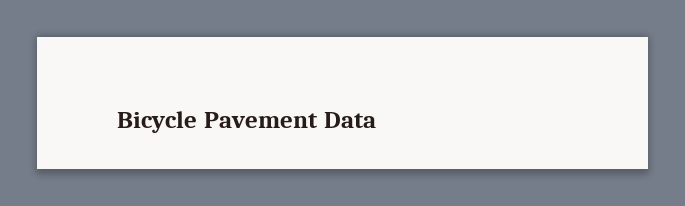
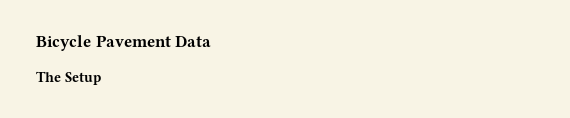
(376, 120) none -> [36,71,101,85] // The Setup

